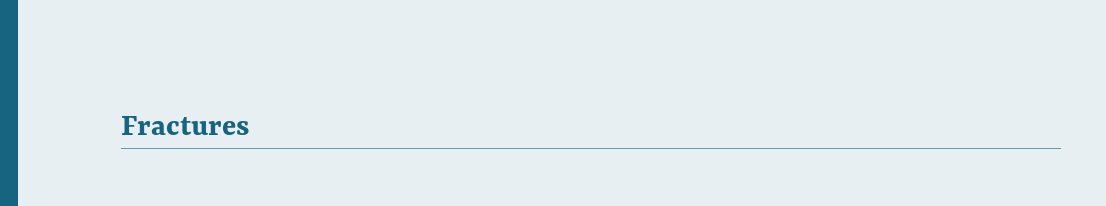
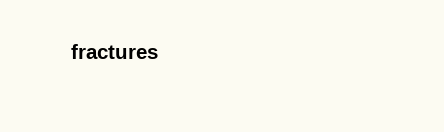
[121,116,249,135] Fractures -> [71,44,158,59] fractures

